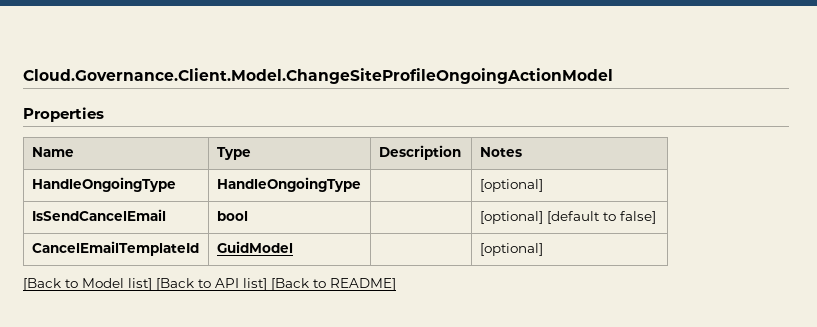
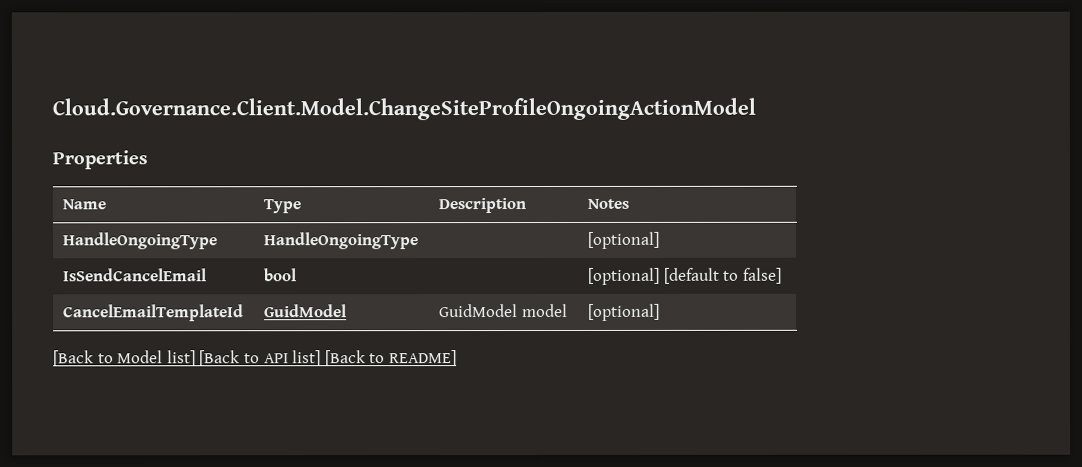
(293, 247) none -> [439,303,568,318] GuidModel model

